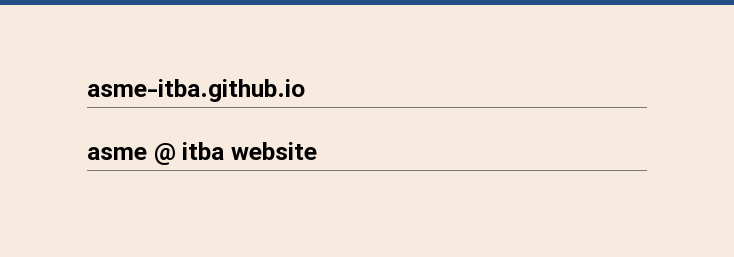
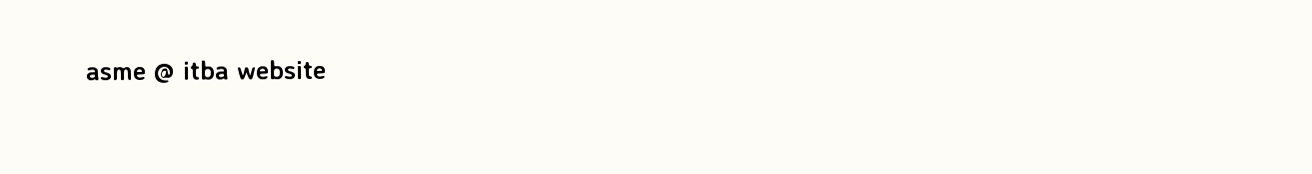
[87,79,305,102] asme-itba.github.io // -> (85, 73) none

